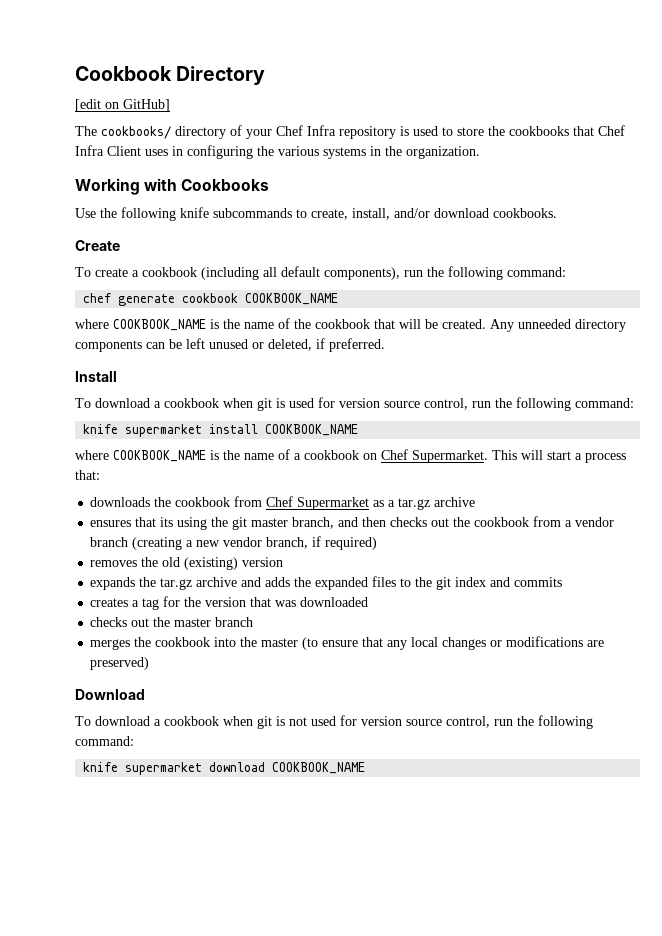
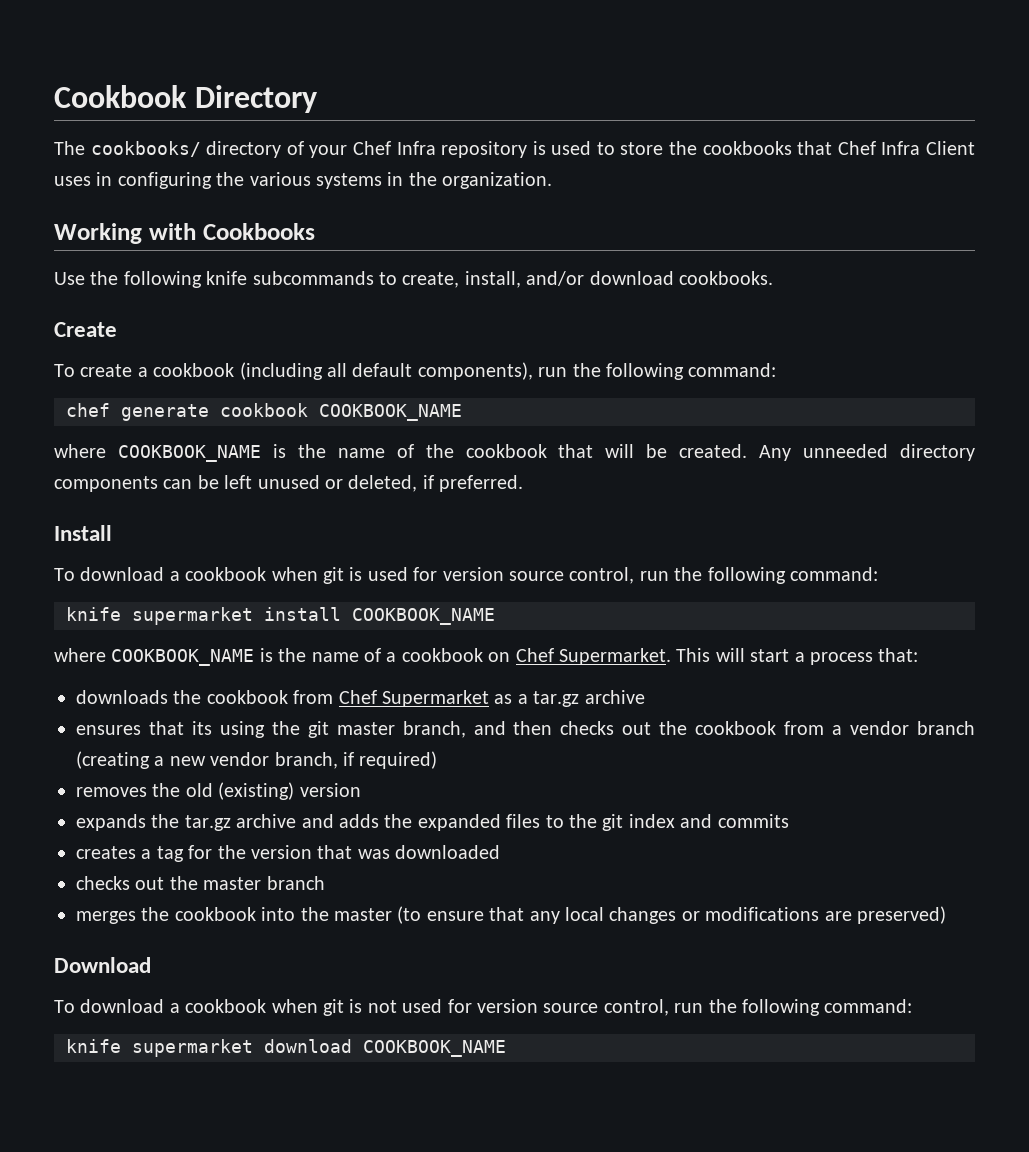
[75,99,170,112] // [edit on GitHub] -> (317, 99) none

